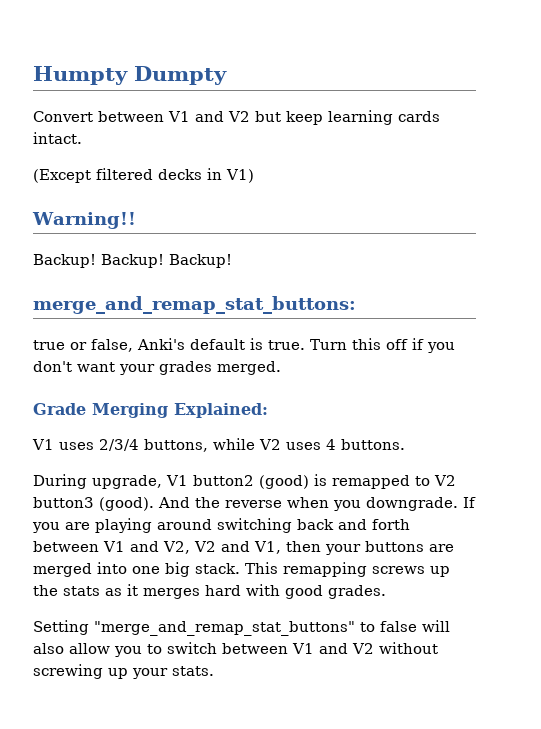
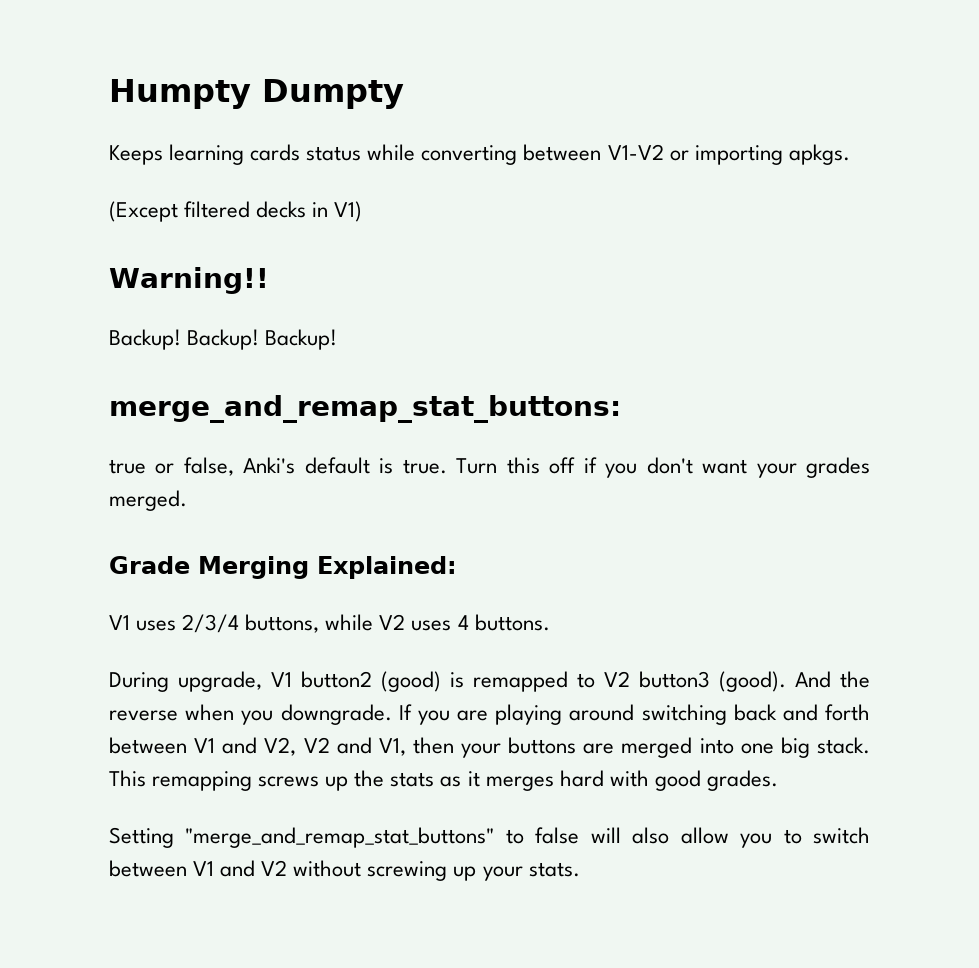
[33,110,440,125] [33,132,82,144] Convert between V1 and V2 but keep learning cards intact. -> [109,144,850,165] Keeps learning cards status while converting between V1-V2 or importing apkgs.

